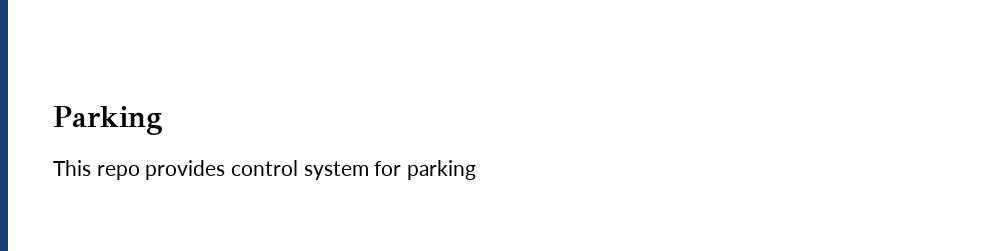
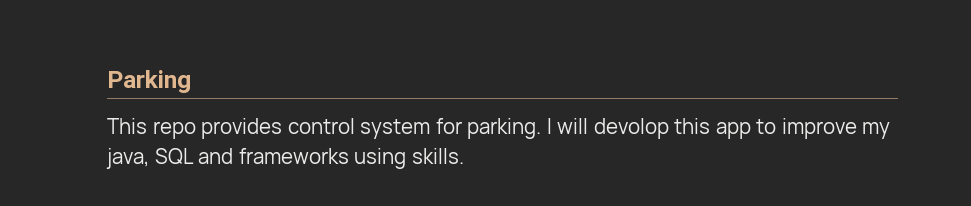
[407,160,477,180] parking -> [467,118,891,139] [106,148,464,169] parking. I will devolop this app to improve my java, SQL and frameworks using skills.

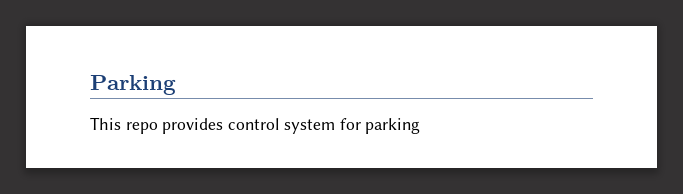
[467,118,891,139] [106,148,464,169] parking. I will devolop this app to improve my java, SQL and frameworks using skills. -> [365,118,421,134] parking

